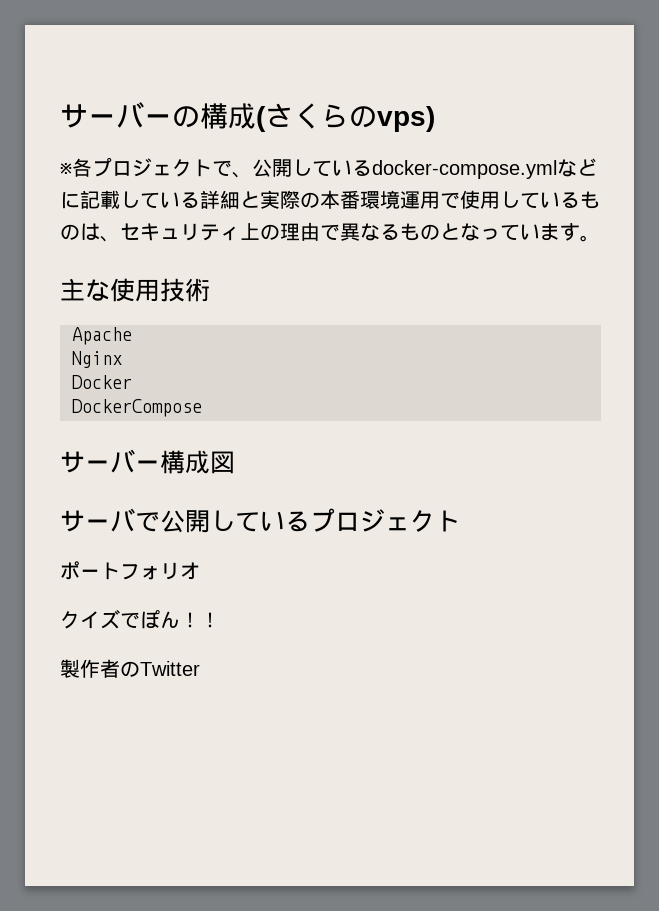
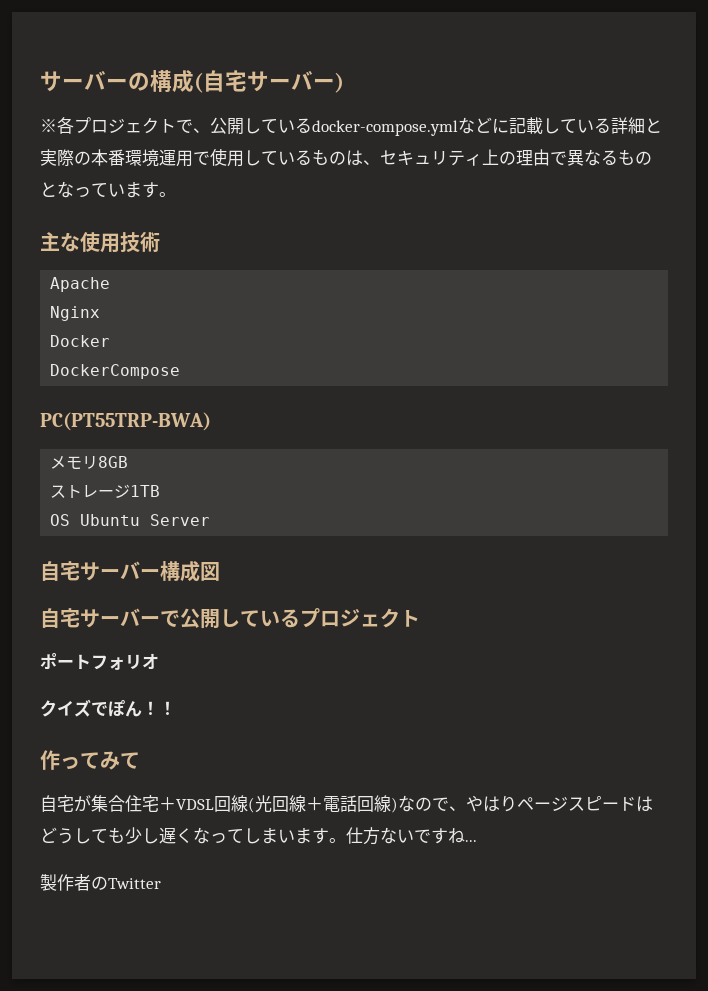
[265,103,435,132] さくらのvps) -> [203,70,344,93] 自宅サーバー)
(202, 408) none -> [40,412,211,431] [50,456,129,469] [50,484,161,498] [50,514,211,526] [40,561,80,581] PC(PT55TRP-BWA) // メモリ8GB // ストレージ1TB // OS Ubuntu Server // 自宅
[60,508,135,532] サーバ -> [40,608,160,628] 自宅サーバー
(220, 620) none -> [40,750,140,770] [40,795,653,813] [40,827,477,845] // 作ってみて // 自宅が集合住宅＋VDSL回線(光回線＋電話回線)なので、やはりページスピードはどうしても少し遅くなってしまいます。仕方ないですね...

